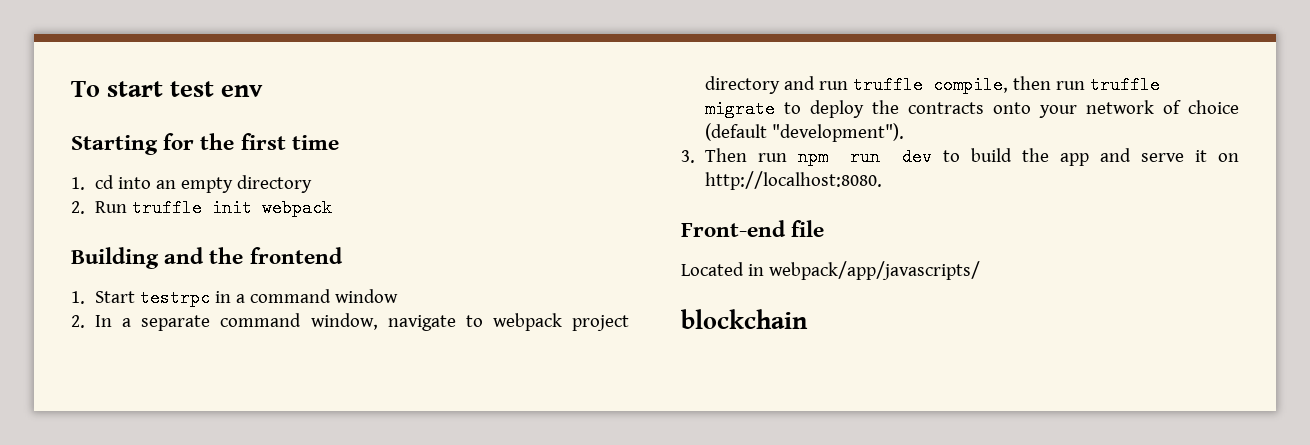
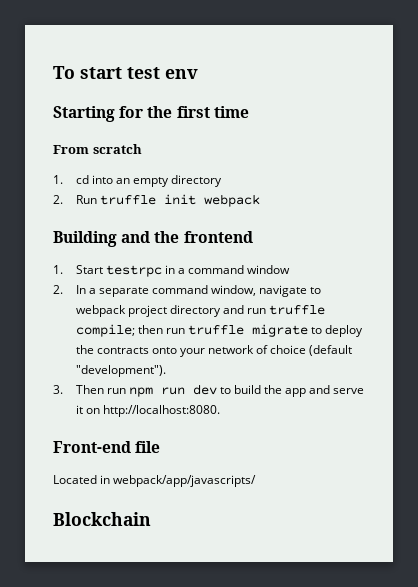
(339, 142) none -> [53,144,142,154] // From scratch
[933,76,1009,94] compile, -> [75,324,135,337] compile;
[681,309,808,329] blockchain -> [53,512,151,526] Blockchain

